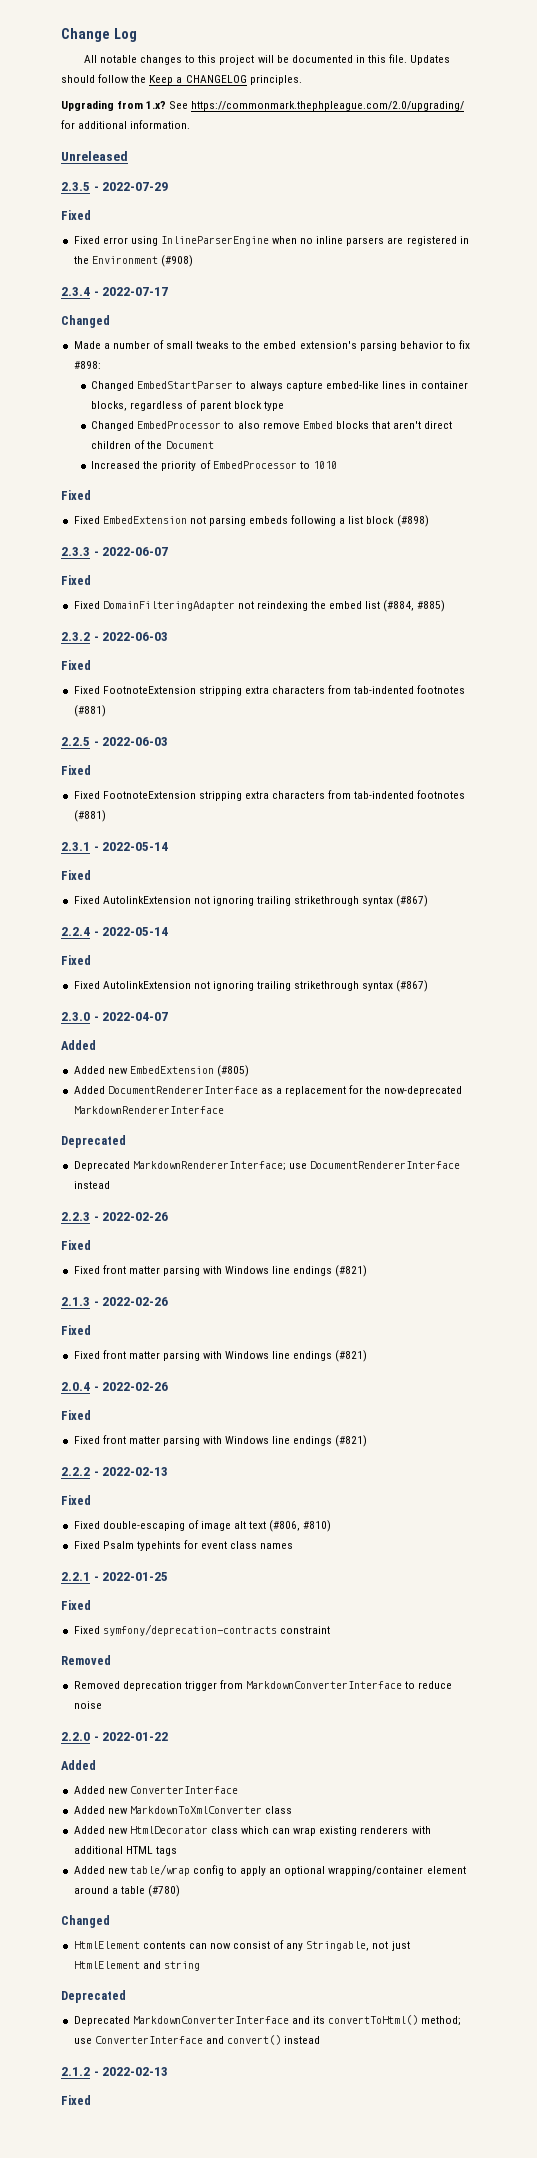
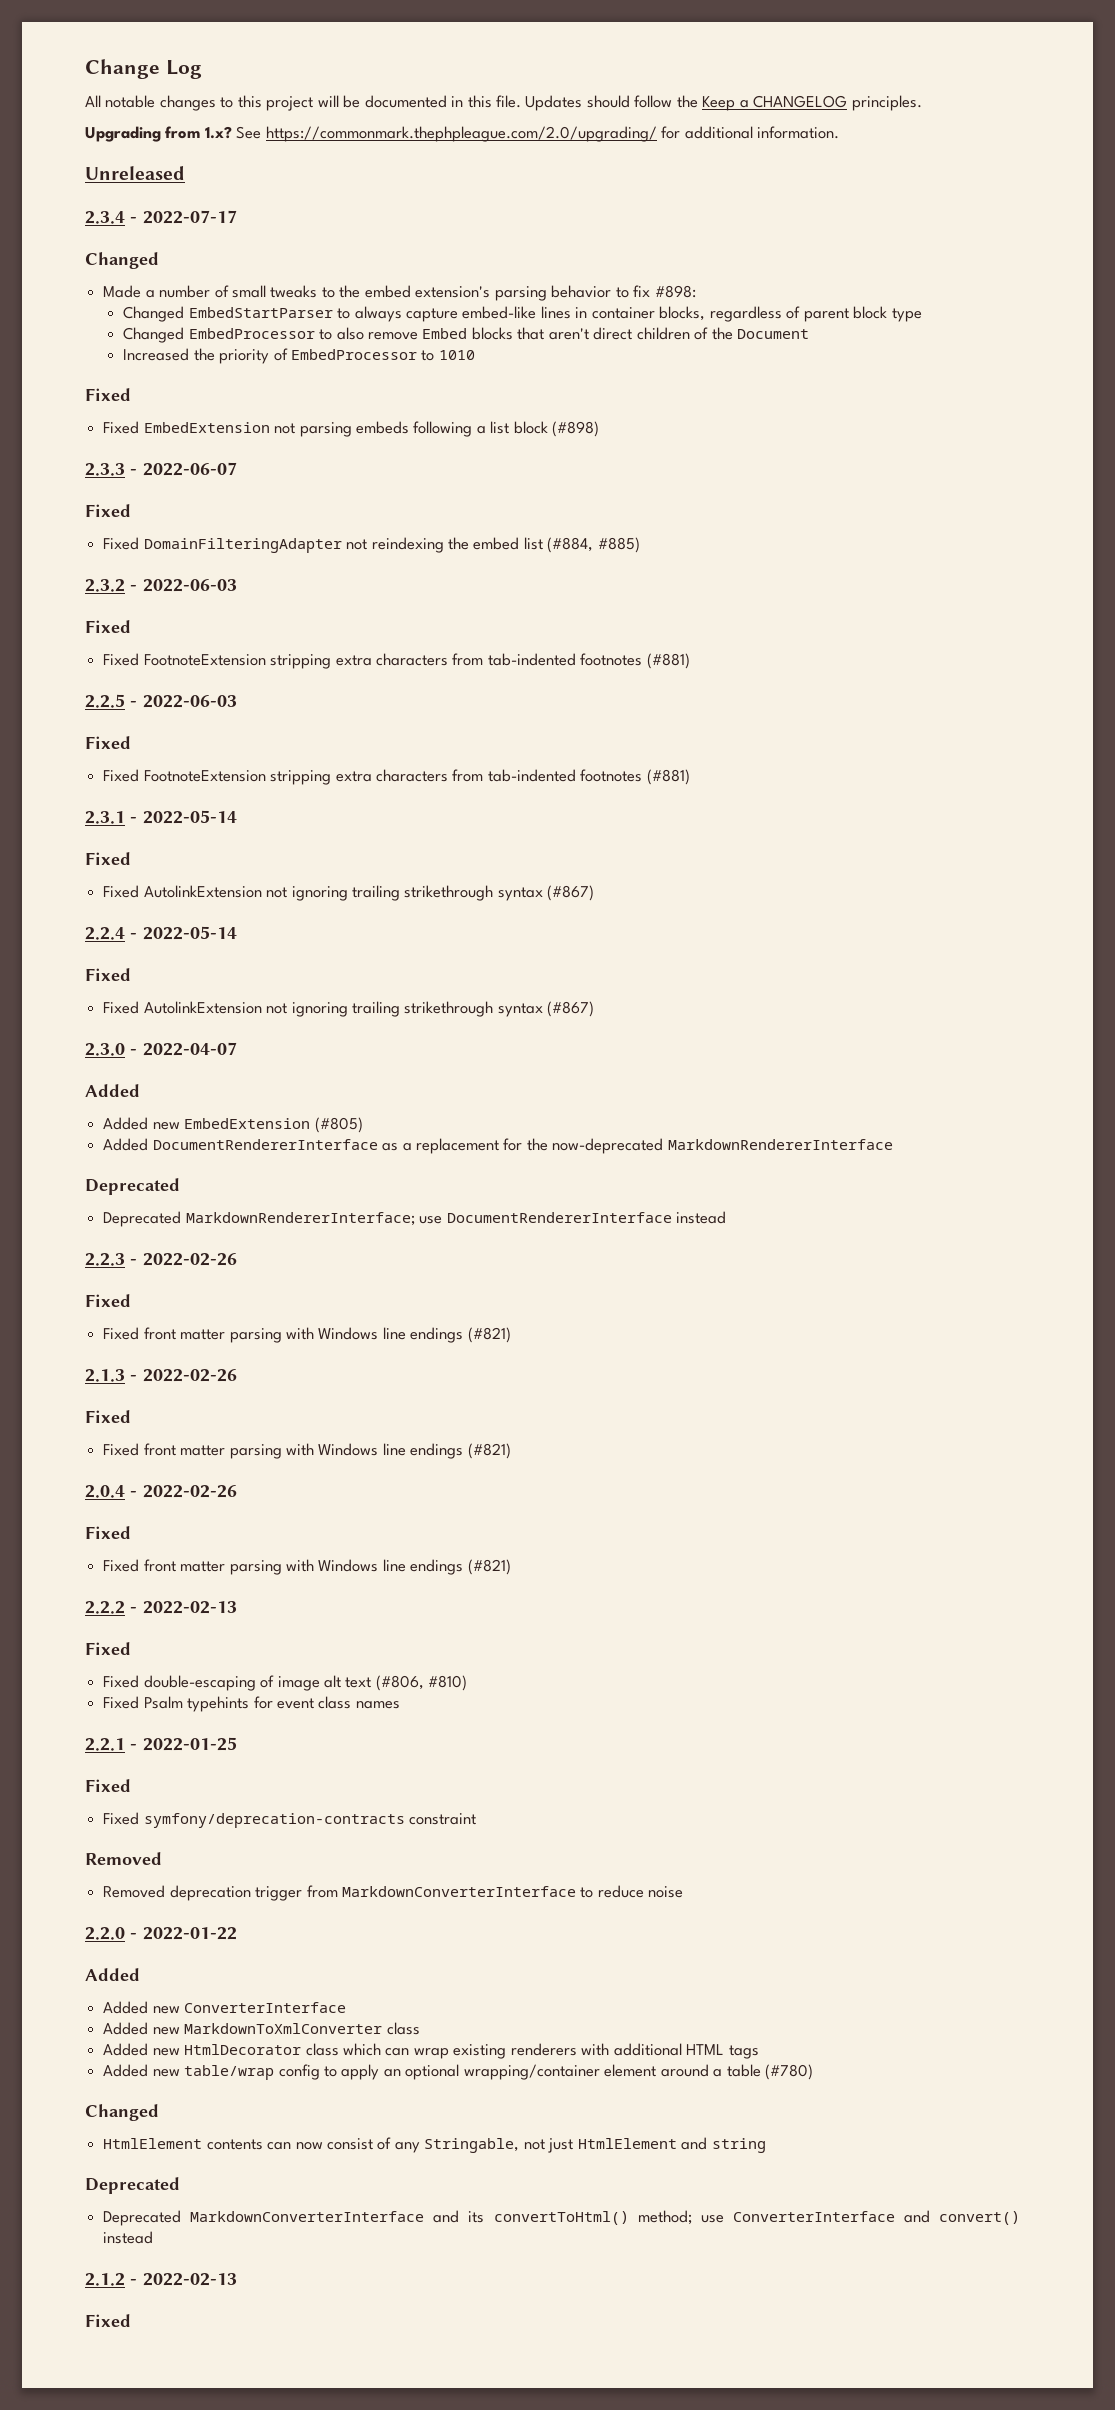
[61,182,169,191] [61,210,91,220] [73,236,469,246] [73,255,193,267] // 2.3.5 - 2022-07-29 // Fixed // Fixed error using InlineParserEngine when no inline parsers are registered in the Environment (#908) -> (185, 173) none

